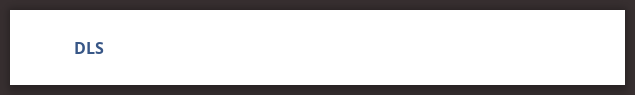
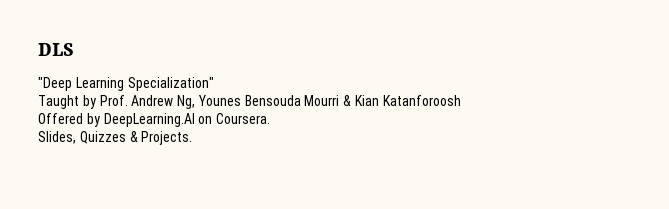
(104, 48) none -> [38,77,214,91] [38,95,461,109] [38,113,271,127] [38,131,193,145] // "Deep Learning Specialization" // Taught by Prof. Andrew Ng, Younes Bensouda Mourri & Kian Katanforoosh // Offered by DeepLearning.AI on Coursera. // Slides, Quizzes & Projects.

